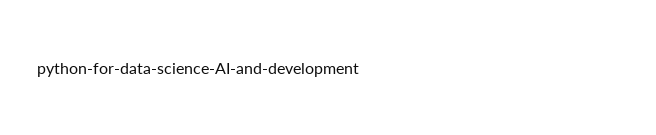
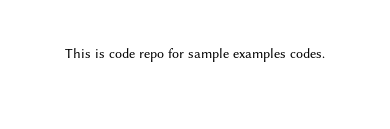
[37,63,359,77] python-for-data-science-AI-and-development -> [65,48,325,62] This is code repo for sample examples codes.

